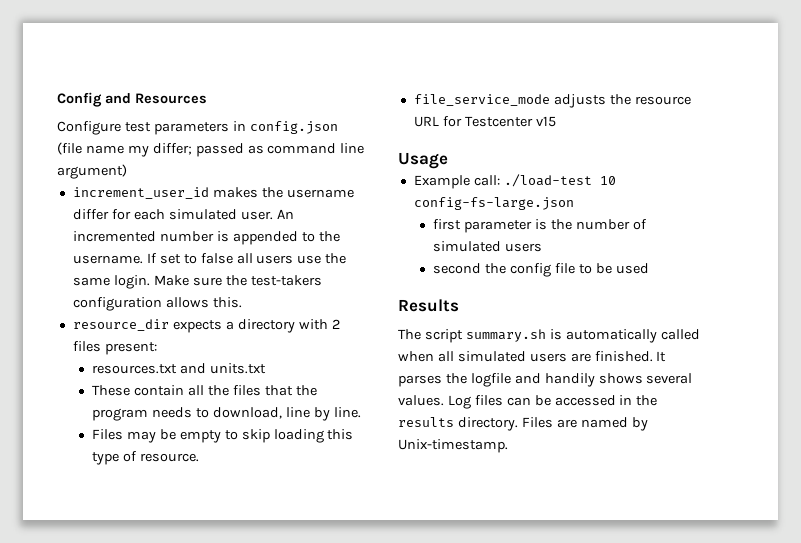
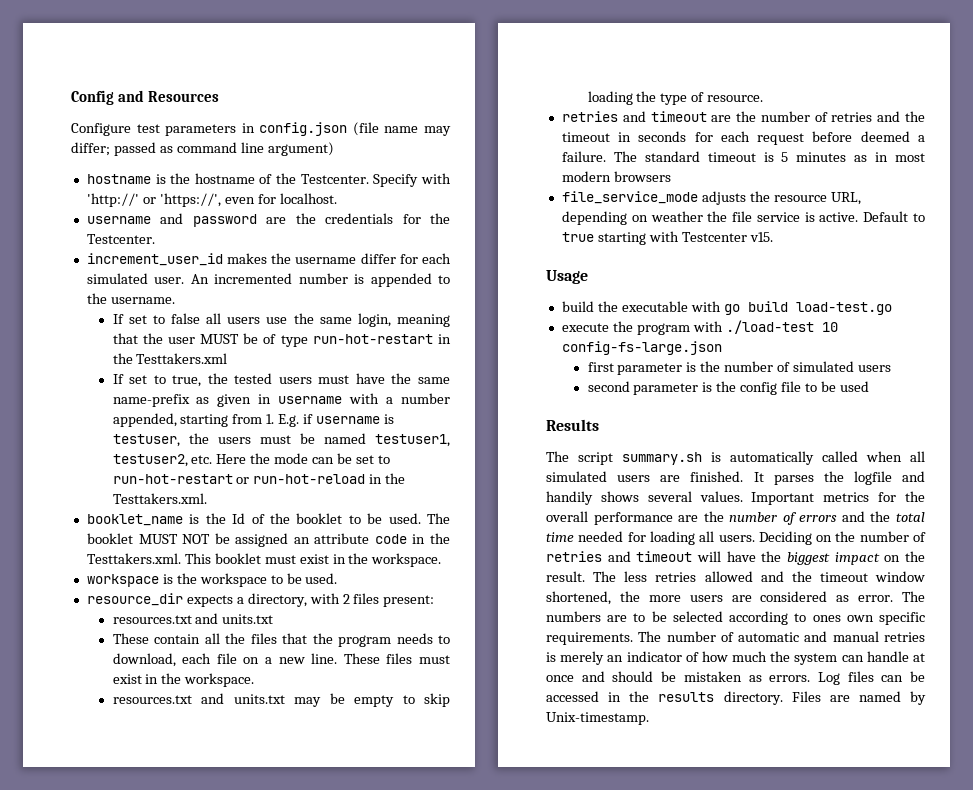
[127,145,149,157] my -> [423,126,451,136] may
(127, 171) none -> [86,173,452,187] [86,193,337,207] [86,213,450,227] [86,234,155,244] // hostname is the hostname of the Testcenter. Specify with 'http://' or 'https://', even for localhost. // username and password are the credentials for the Testcenter.
(143, 259) none -> (175, 300) //
[113,275,322,289] [72,297,242,311] login. Make sure the test-takers configuration allows this. -> [357,313,451,327] [112,333,452,347] [112,353,228,364] [112,373,451,387] [112,393,451,407] [112,413,394,427] [112,433,450,447] [112,453,390,467] [112,473,406,484] [112,493,207,504] [86,513,451,526] [86,533,451,547] [86,553,442,567] [86,573,338,587] login, meaning that the user MUST be of type run-hot-restart in the Testtakers.xml // If set to true, the tested users must have the same name-prefix as given in username with a number appended, starting from 1. E.g. if username is testuser, the users must be named testuser1, testuser2, etc. Here the mode can be set to run-hot-restart or run-hot-reload in the Testtakers.xml. // booklet_name is the Id of the booklet to be used. The booklet MUST NOT be assigned an attribute code in the Testtakers.xml. This booklet must exist in the workspace. // workspace is the workspace to be used.
[237,319,295,333] directory -> [247,593,307,607] directory,
[285,407,361,421] [92,429,124,440] line by line. // Files -> [182,653,451,664] [112,673,255,687] [112,693,285,704] each file on a new line. These files must exist in the workspace. // resources.txt and units.txt
[327,429,354,440] this -> [636,91,657,102] the
[413,94,691,108] [413,116,556,127] [398,152,448,169] [413,175,500,189] file_service_mode adjusts the resource URL for Testcenter v15 // Usage // Example call: -> [561,111,926,122] [561,131,925,145] [561,151,925,162] [561,171,671,182] [561,191,861,205] [561,211,925,225] [561,231,773,245] [546,270,588,284] [561,301,892,315] [561,321,723,335] retries and timeout are the number of retries and the timeout in seconds for each request before deemed a failure. The standard timeout is 5 minutes as in most modern browsers // file_service_mode adjusts the resource URL, depending on weather the file service is active. Default to true starting with Testcenter v15. // Usage // build the executable with go build load-test.go // execute the program with
(482, 268) none -> [633,382,713,395] parameter is
(444, 400) none -> [751,491,926,505] [546,511,925,525] [546,531,927,545] [546,551,925,565] [546,571,925,582] [546,591,925,605] [546,611,925,625] [546,631,925,645] [546,651,925,665] [546,671,811,682] Important metrics for the overall performance are the number of errors and the total time needed for loading all users. Deciding on the number of retries and timeout will have the biggest impact on the result. The less retries allowed and the timeout window shortened, the more users are considered as error. The numbers are to be selected according to ones own specific requirements. The number of automatic and manual retries is merely an indicator of how much the system can handle at once and should be mistaken as errors.

